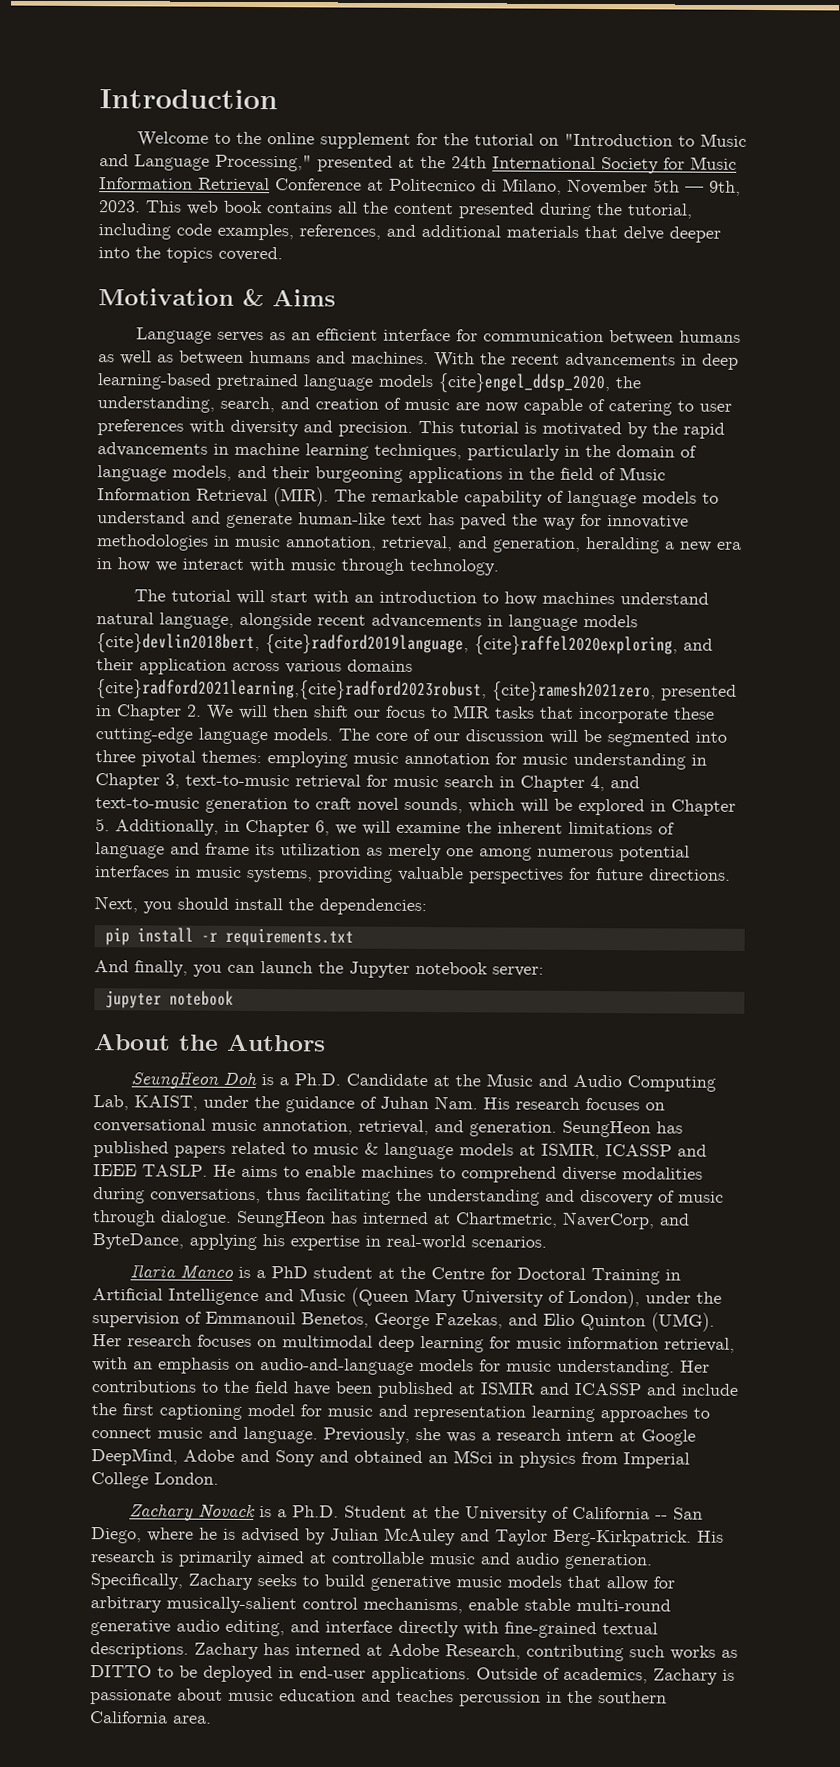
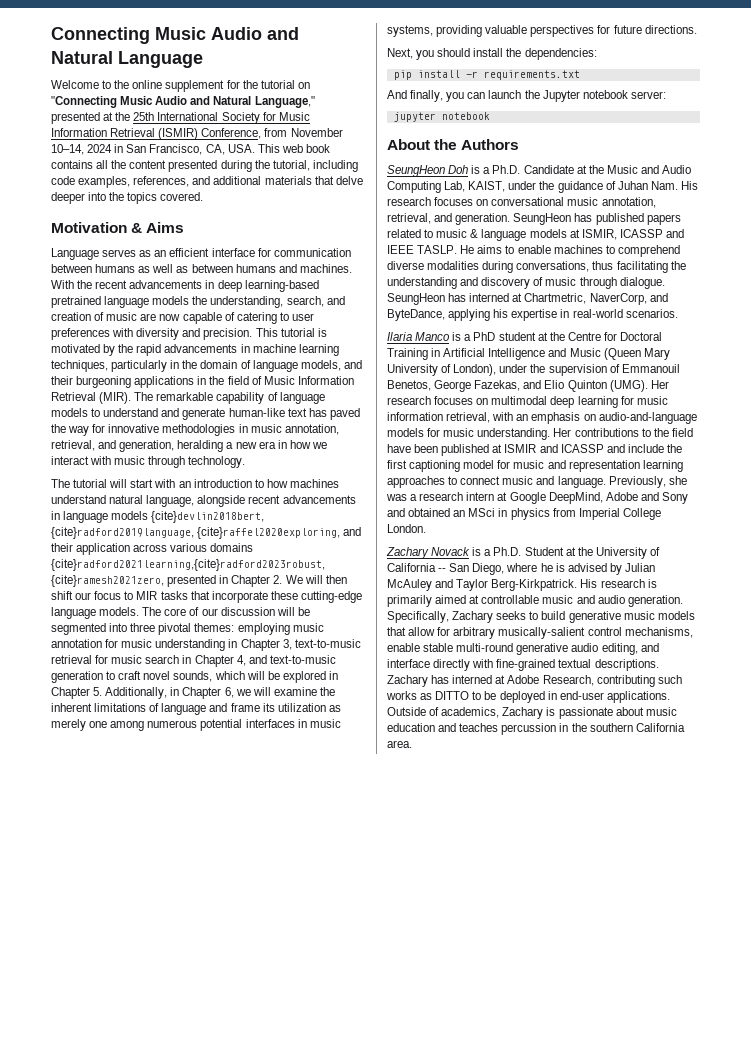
[99,89,278,110] Introduction -> [51,27,299,44] [51,51,203,68] Connecting Music Audio and Natural Language
[563,133,747,147] [99,154,312,172] "Introduction to Music and Language Processing," -> [51,96,315,108] "Connecting Music Audio and Natural Language,"
[451,156,487,169] 24th -> [133,112,155,121] 25th
[275,178,741,196] [98,200,141,213] Conference at Politecnico di Milano, November 5th — 9th, 2023. -> [158,128,343,140] [51,144,255,155] (ISMIR) Conference, from November 10–14, 2024 in San Francisco, CA, USA.
[438,373,611,394] {cite}engel_ddsp_2020, -> (190, 300) none

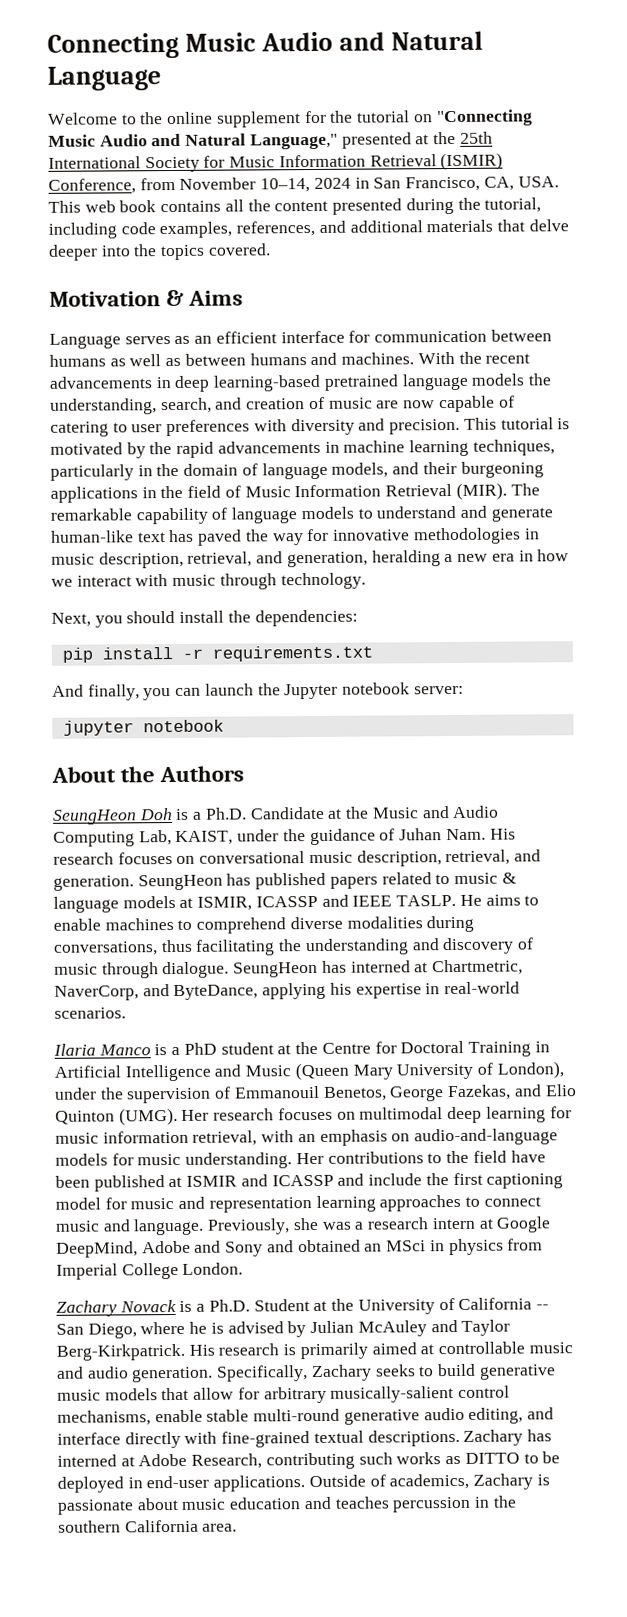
[284,424,339,435] annotation, -> [98,551,184,569] description,
[51,479,339,488] [51,495,356,507] [51,511,265,523] [51,527,362,539] [51,543,254,555] [51,559,325,571] [51,575,347,587] [51,591,362,603] [51,607,310,619] [51,623,324,635] [51,639,361,651] [51,655,336,667] [51,671,338,683] [51,687,335,699] [51,703,341,715] [51,719,341,731] [387,25,697,37] // The tutorial will start with an introduction to how machines understand natural language, alongside recent advancements in language models {cite}devlin2018bert, {cite}radford2019language, {cite}raffel2020exploring, and their application across various domains {cite}radford2021learning,{cite}radford2023robust, {cite}ramesh2021zero, presented in Chapter 2. We will then shift our focus to MIR tasks that incorporate these cutting-edge language models. The core of our discussion will be segmented into three pivotal themes: employing music annotation for music understanding in Chapter 3, text-to-music retrieval for music search in Chapter 4, and text-to-music generation to craft novel sounds, which will be explored in Chapter 5. Additionally, in Chapter 6, we will examine the inherent limitations of language and frame its utilization as merely one among numerous potential interfaces in music systems, providing valuable perspectives for future directions. -> (366, 581) none
[601,197,656,208] annotation, -> [356,850,442,867] description,

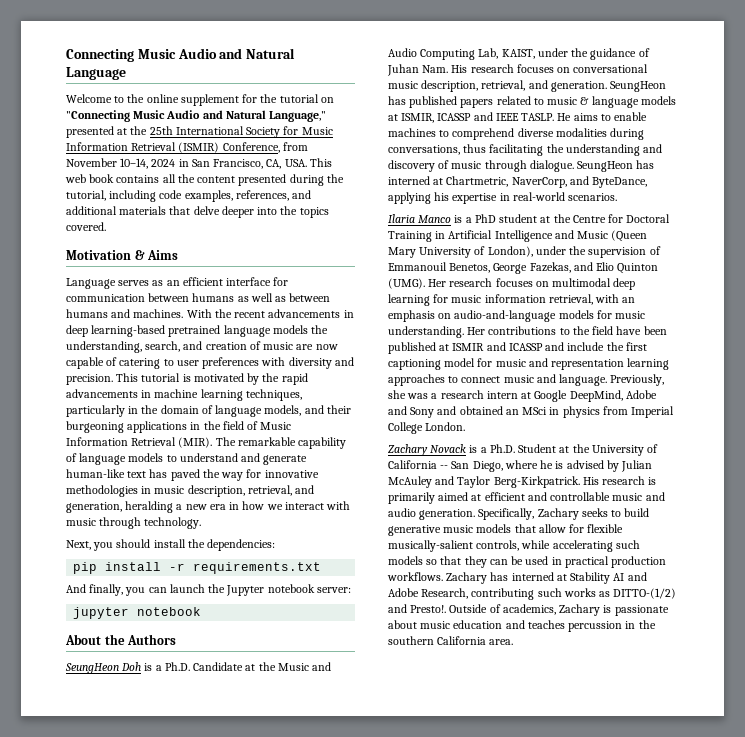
(435, 1349) none -> [484,492,547,501] efficient and
[263,1385,511,1404] [57,1407,555,1426] [57,1429,460,1449] arbitrary musically-salient control mechanisms, enable stable multi-round generative audio editing, and interface directly with fine-grained textual descriptions. -> [587,524,624,533] [388,540,640,552] [388,556,667,568] [387,572,443,581] flexible musically-salient controls, while accelerating such models so that they can be used in practical production workflows.
(135, 1461) none -> [570,572,647,584] Stability AI and
[464,1451,561,1464] [57,1475,306,1493] DITTO to be deployed in end-user applications. -> [613,588,677,599] [388,604,447,613] DITTO-(1/2) and Presto!.

